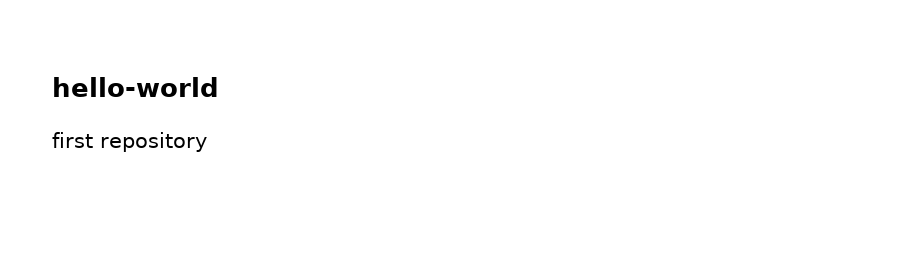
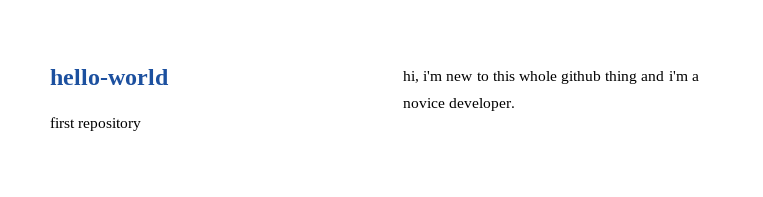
(207, 142) none -> [403,71,699,84] [403,98,516,111] // hi, i'm new to this whole github thing and i'm a novice developer.

